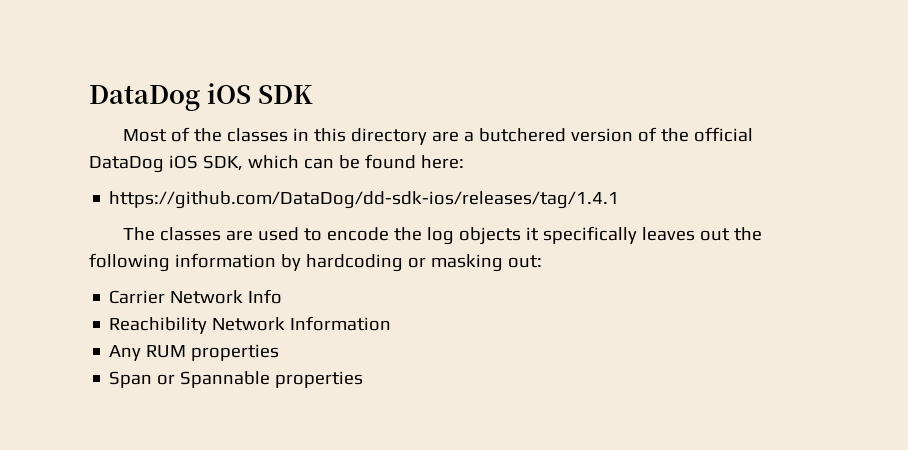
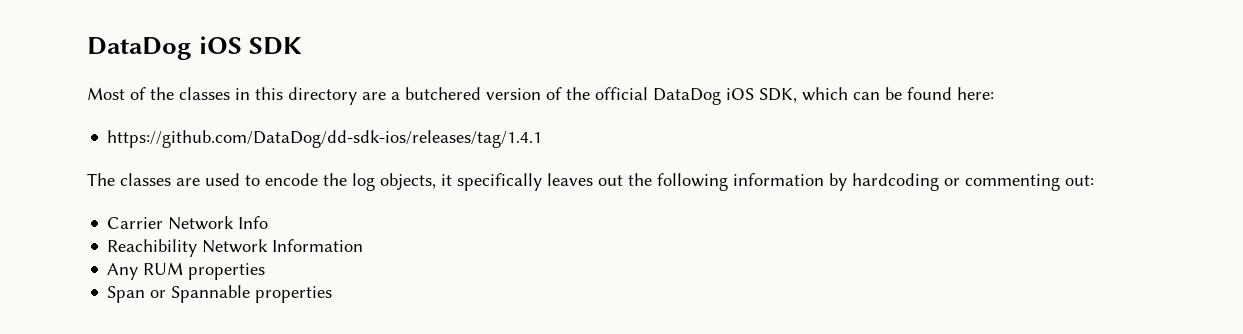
[458,227,521,245] objects -> [380,173,436,190] objects,
[430,254,503,272] masking -> [965,174,1060,191] commenting

